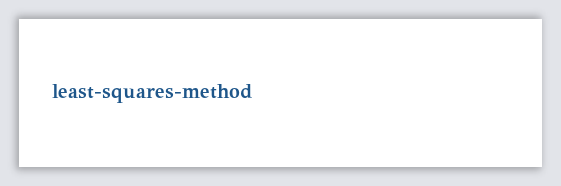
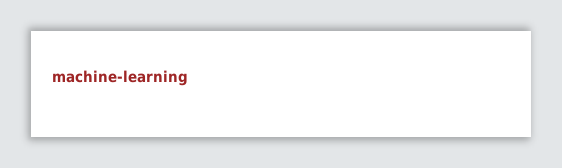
[52,84,252,103] least-squares-method -> [52,70,188,86] machine-learning

